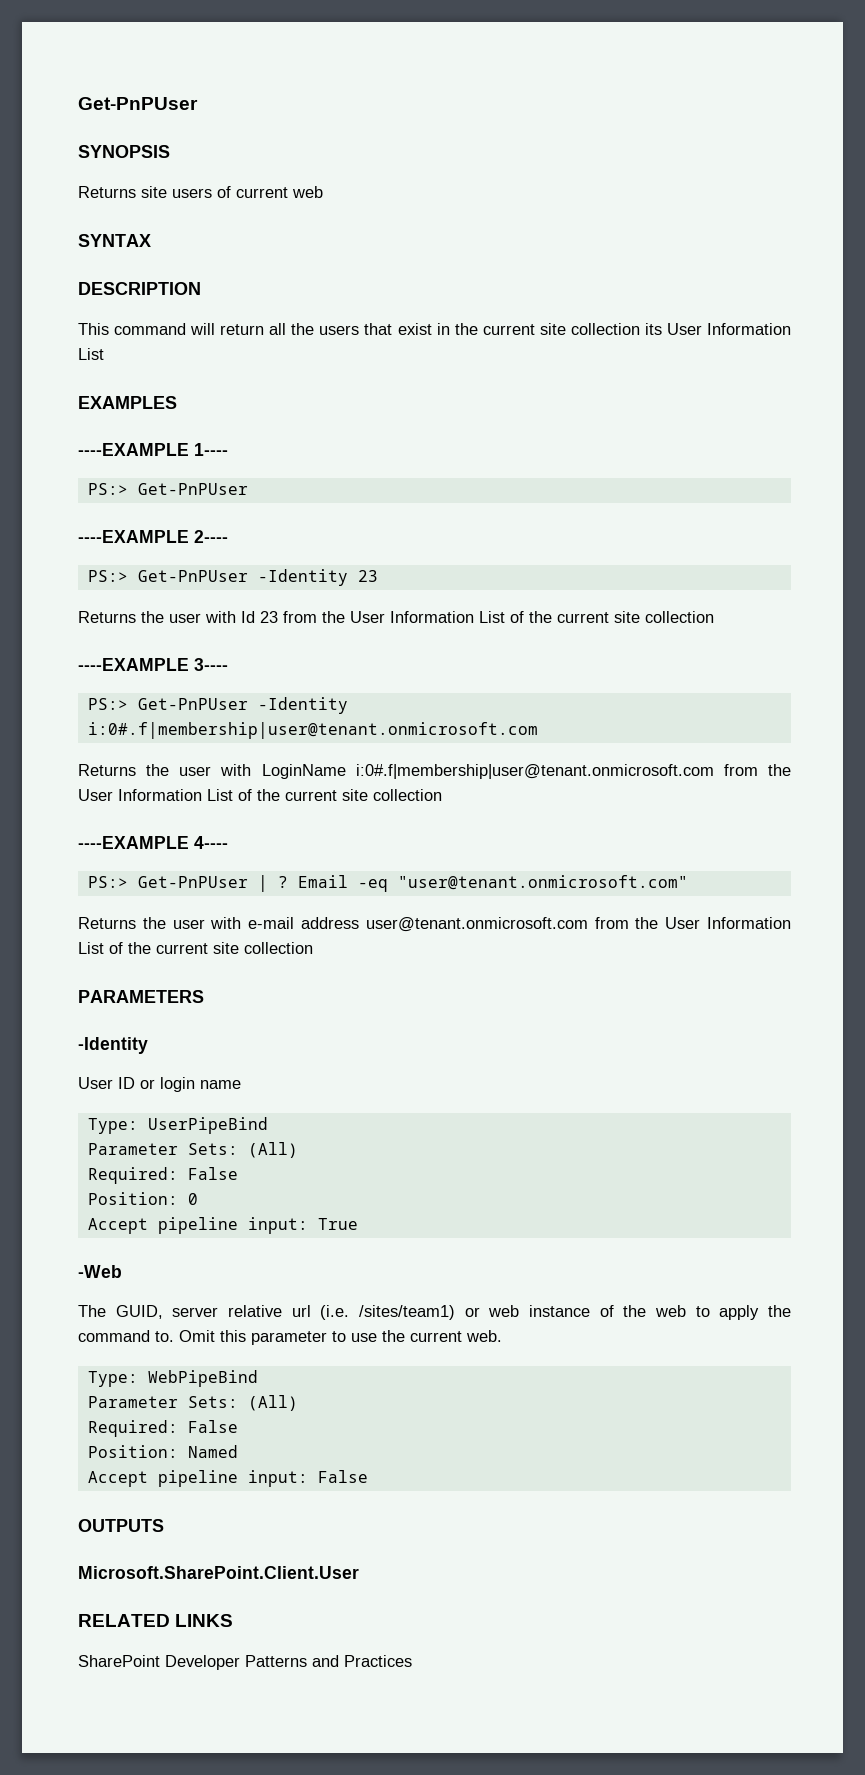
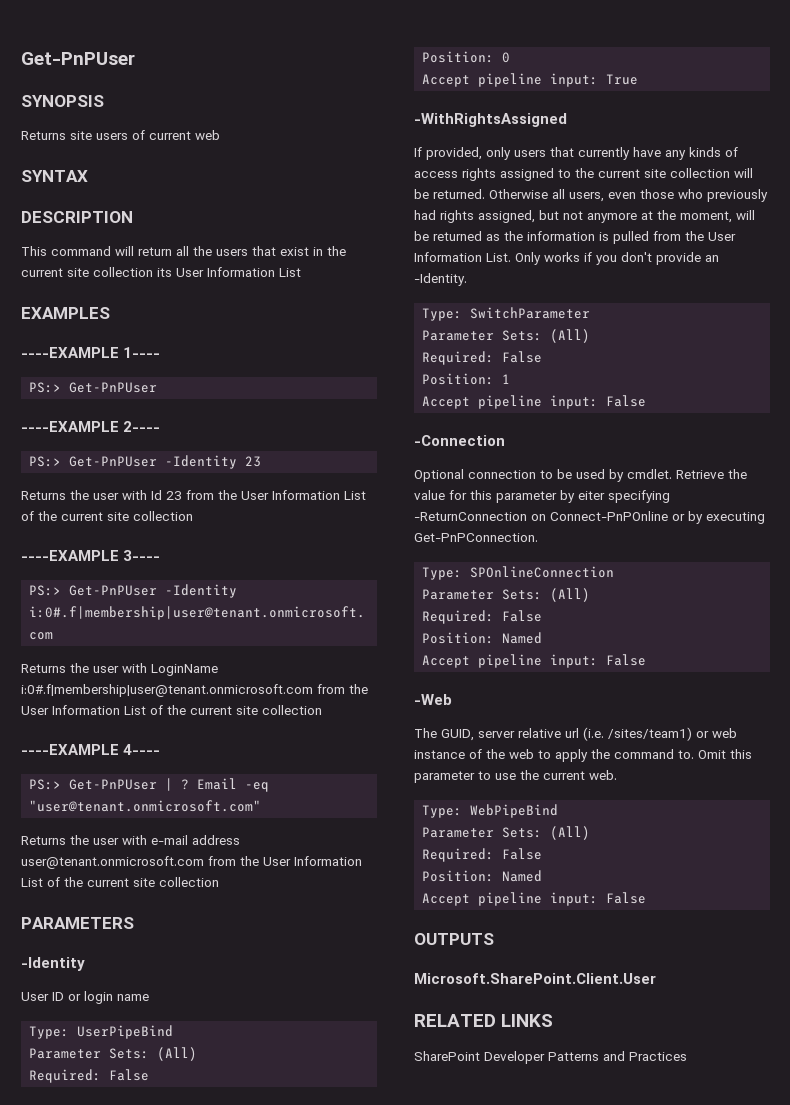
(358, 1224) none -> [414,113,567,127] [414,147,738,160] [414,168,753,181] [414,189,768,202] [414,210,755,223] [414,231,736,244] [414,252,719,265] [414,273,467,286] [422,307,591,321] [422,329,591,343] [422,351,543,365] [422,373,511,385] [422,395,647,409] [414,435,505,446] [414,469,747,482] [414,490,670,503] [414,511,765,524] [414,533,538,542] [422,566,615,580] [422,588,591,602] [422,610,543,624] [422,632,543,644] [422,654,647,668] // -WithRightsAssigned // If provided, only users that currently have any kinds of access rights assigned to the current site collection will be returned. Otherwise all users, even those who previously had rights assigned, but not anymore at the moment, will be returned as the information is pulled from the User Information List. Only works if you don't provide an -Identity. // Type: SwitchParameter // Parameter Sets: (All) // Required: False // Position: 1 // Accept pipeline input: False // -Connection // Optional connection to be used by cmdlet. Retrieve the value for this parameter by eiter specifying -ReturnConnection on Connect-PnPOnline or by executing Get-PnPConnection. // Type: SPOnlineConnection // Parameter Sets: (All) // Required: False // Position: Named // Accept pipeline input: False

